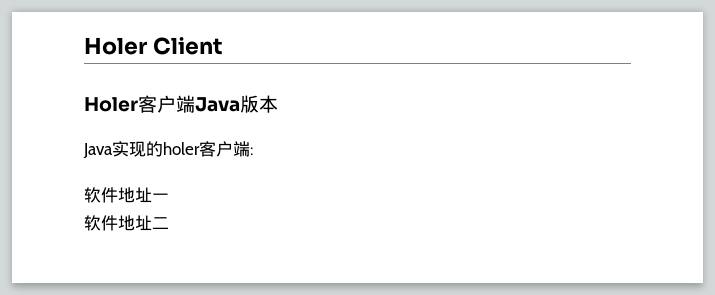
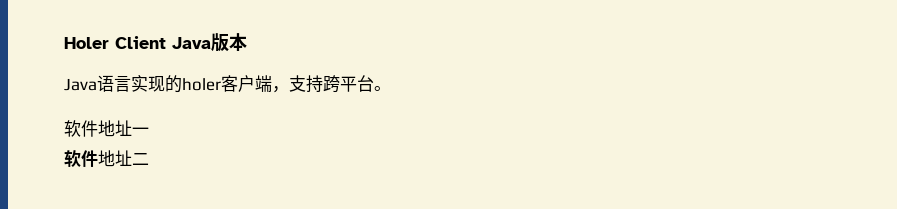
[84,95,195,113] // Holer客户端 -> (166, 42) none
(113, 150) none -> [97,75,131,92] 语言
[250,147,253,155] : -> [272,75,391,93] ，支持跨平台。

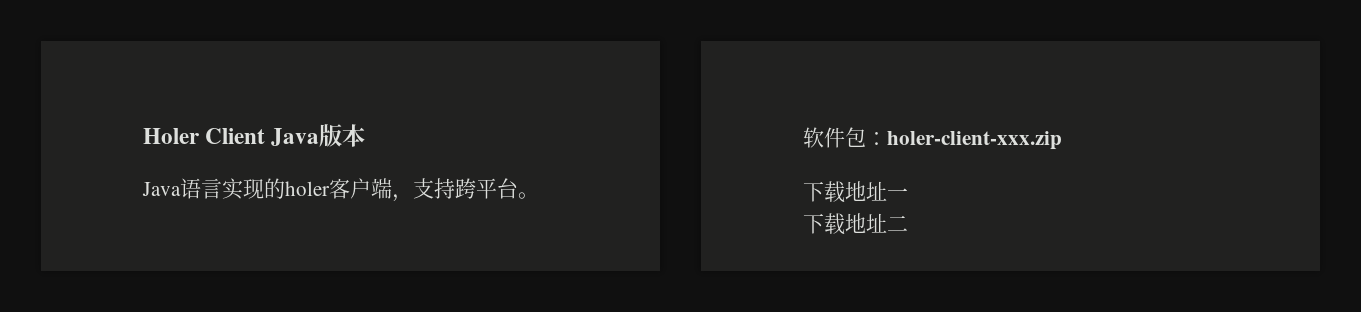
(98, 128) none -> [845,127,1062,150] [803,181,845,203] 包：holer-client-xxx.zip // 下载
[64,150,98,168] 软件 -> [803,213,845,235] 下载

